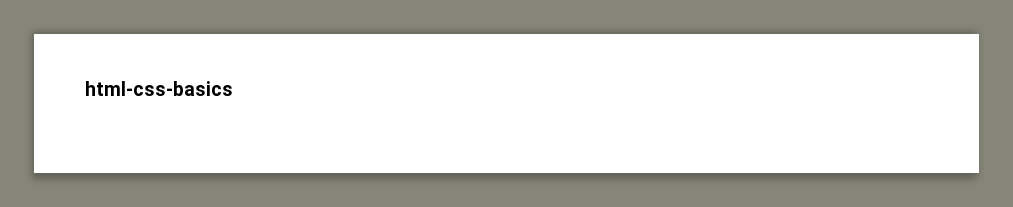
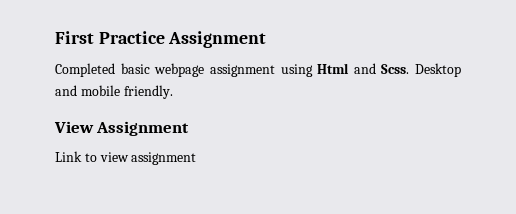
[85,81,233,96] html-css-basics -> [55,31,267,48] [55,63,461,77] [55,85,173,99] [54,121,190,136] [55,151,197,165] First Practice Assignment // Completed basic webpage assignment using Html and Scss. Desktop and mobile friendly. // View Assignment // Link to view assignment

